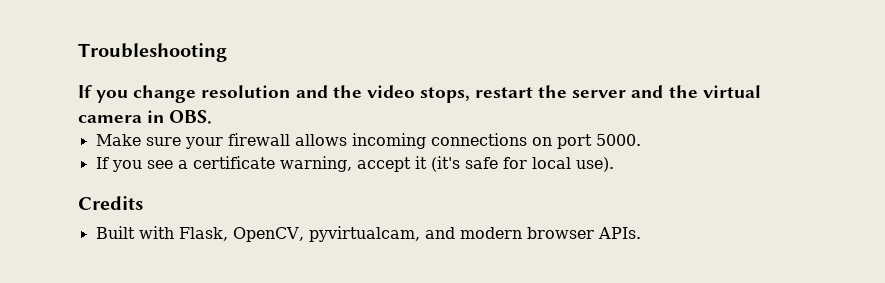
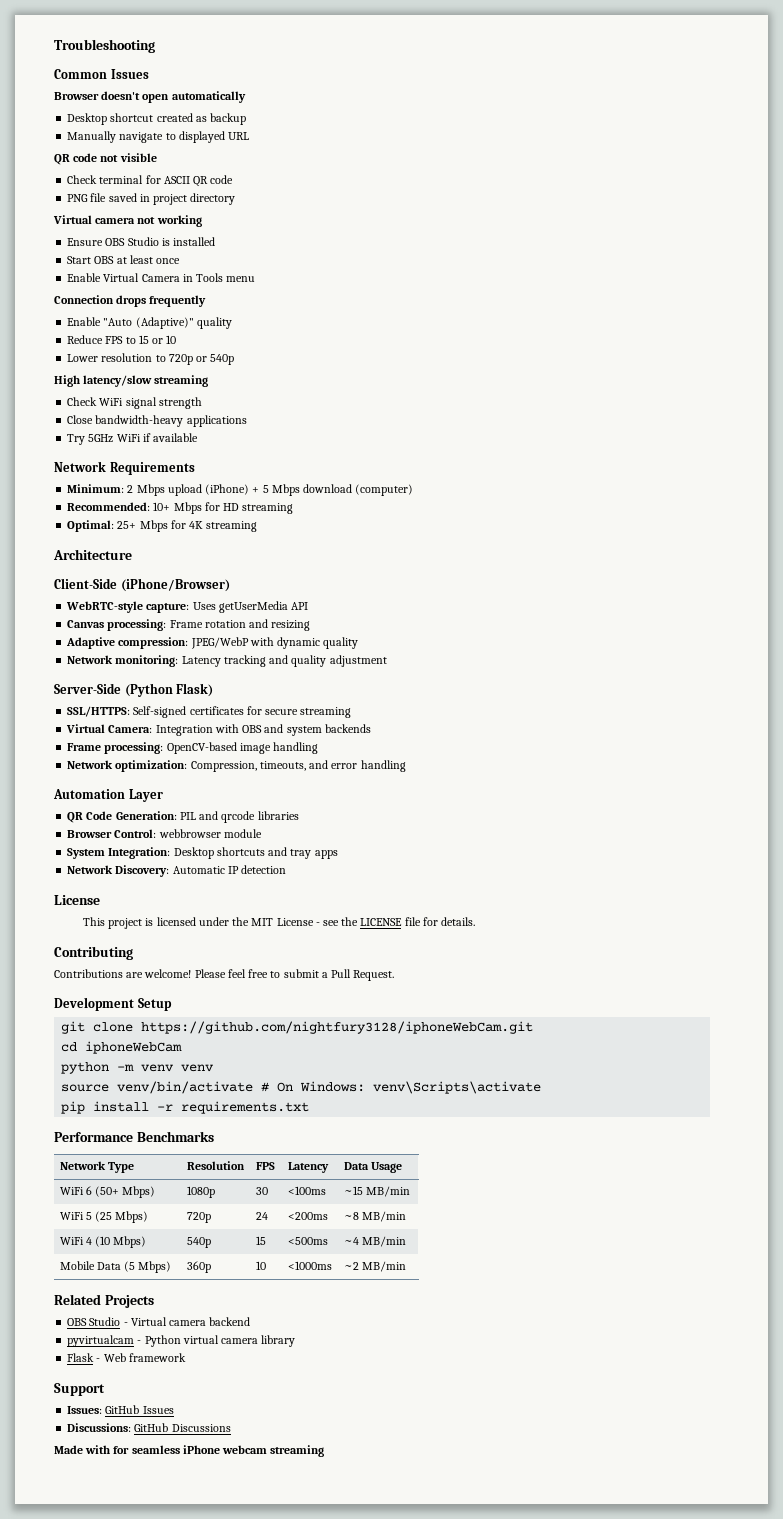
[78,85,761,103] [78,110,213,124] [95,133,641,149] [95,156,614,172] [78,196,143,210] [95,226,641,242] If you change resolution and the video stops, restart the server and the virtual camera in OBS. // Make sure your firewall allows incoming connections on port 5000. // If you see a certificate warning, accept it (it's safe for local use). // Credits // Built with Flask, OpenCV, pyvirtualcam, and modern browser APIs. -> [54,69,149,79] [54,91,246,103] [67,113,247,125] [67,131,250,143] [54,153,157,165] [67,175,234,187] [67,193,236,205] [53,215,202,227] [67,237,216,246] [67,255,181,264] [67,273,256,282] [54,295,207,307] [67,317,232,329] [67,335,177,344] [67,353,235,365] [54,375,209,387] [67,397,202,409] [67,415,247,427] [67,433,199,445] [54,461,195,475] [67,484,414,496] [67,502,294,514] [67,520,258,532] [53,549,132,560] [54,578,230,592] [66,601,309,613] [67,619,311,631] [66,637,359,649] [67,655,387,667] [54,683,214,697] [67,706,352,718] [66,724,371,736] [67,742,319,754] [67,760,406,772] [53,789,163,802] [67,811,299,823] [67,829,262,838] [67,847,338,859] [67,865,287,877] [54,895,100,905] [82,917,476,929] [54,946,133,960] [54,969,395,981] [54,997,172,1011] [61,1021,534,1034] [61,1041,183,1054] [61,1062,215,1074] [61,1081,542,1094] [61,1101,310,1114] [54,1131,214,1142] [59,1161,135,1173] [186,1161,245,1170] [255,1162,275,1170] [287,1162,329,1173] [343,1162,403,1173] [59,1186,156,1198] [186,1186,215,1198] [255,1187,268,1195] [287,1186,326,1195] [343,1186,411,1197] [59,1211,149,1223] [186,1212,211,1223] [255,1212,268,1220] [287,1212,328,1220] [343,1211,407,1222] [59,1236,147,1248] [186,1237,211,1248] [255,1236,266,1245] [287,1237,328,1245] [343,1236,407,1247] [59,1261,172,1273] [186,1261,211,1273] [255,1261,266,1270] [287,1261,332,1270] [343,1261,407,1272] [54,1294,154,1308] [67,1317,251,1326] [67,1335,296,1347] [67,1353,186,1362] [54,1383,105,1396] [67,1405,174,1414] [67,1423,231,1432] [54,1445,325,1457] Common Issues // Browser doesn't open automatically // Desktop shortcut created as backup // Manually navigate to displayed URL // QR code not visible // Check terminal for ASCII QR code // PNG file saved in project directory // Virtual camera not working // Ensure OBS Studio is installed // Start OBS at least once // Enable Virtual Camera in Tools menu // Connection drops frequently // Enable "Auto (Adaptive)" quality // Reduce FPS to 15 or 10 // Lower resolution to 720p or 540p // High latency/slow streaming // Check WiFi signal strength // Close bandwidth-heavy applications // Try 5GHz WiFi if available // Network Requirements // Minimum: 2 Mbps upload (iPhone) + 5 Mbps download (computer) // Recommended: 10+ Mbps for HD streaming // Optimal: 25+ Mbps for 4K streaming // Architecture // Client-Side (iPhone/Browser) // WebRTC-style capture: Uses getUserMedia API // Canvas processing: Frame rotation and resizing // Adaptive compression: JPEG/WebP with dynamic quality // Network monitoring: Latency tracking and quality adjustment // Server-Side (Python Flask) // SSL/HTTPS: Self-signed certificates for secure streaming // Virtual Camera: Integration with OBS and system backends // Frame processing: OpenCV-based image handling // Network optimization: Compression, timeouts, and error handling // Automation Layer // QR Code Generation: PIL and qrcode libraries // Browser Control: webbrowser module // System Integration: Desktop shortcuts and tray apps // Network Discovery: Automatic IP detection // License // This project is licensed under the MIT License - see the LICENSE file for details. // Contributing // Contributions are welcome! Please feel free to submit a Pull Request. // Development Setup // git clone https://github.com/nightfury3128/iphoneWebCam.git // cd iphoneWebCam // python -m venv venv // source venv/bin/activate # On Windows: venv\Scripts\activate // pip install -r requirements.txt // Performance Benchmarks // Network Type | Resolution | FPS | Latency | Data Usage // WiFi 6 (50+ Mbps) | 1080p | 30 | <100ms | ~15 MB/min // WiFi 5 (25 Mbps) | 720p | 24 | <200ms | ~8 MB/min // WiFi 4 (10 Mbps) | 540p | 15 | <500ms | ~4 MB/min // Mobile Data (5 Mbps) | 360p | 10 | <1000ms | ~2 MB/min // Related Projects // OBS Studio - Virtual camera backend // pyvirtualcam - Python virtual camera library // Flask - Web framework // Support // Issues: GitHub Issues // Discussions: GitHub Discussions // Made with for seamless iPhone webcam streaming

